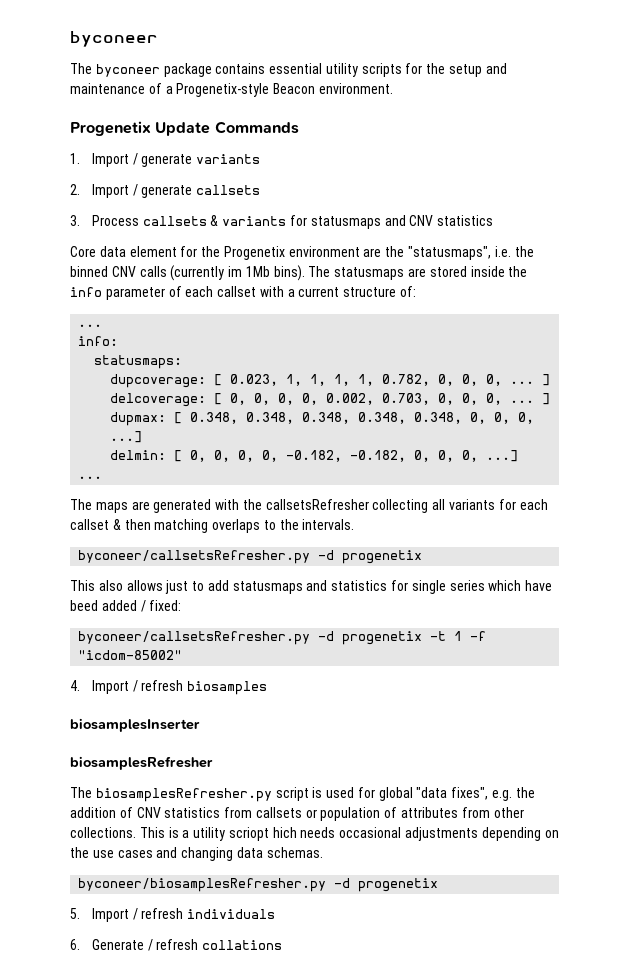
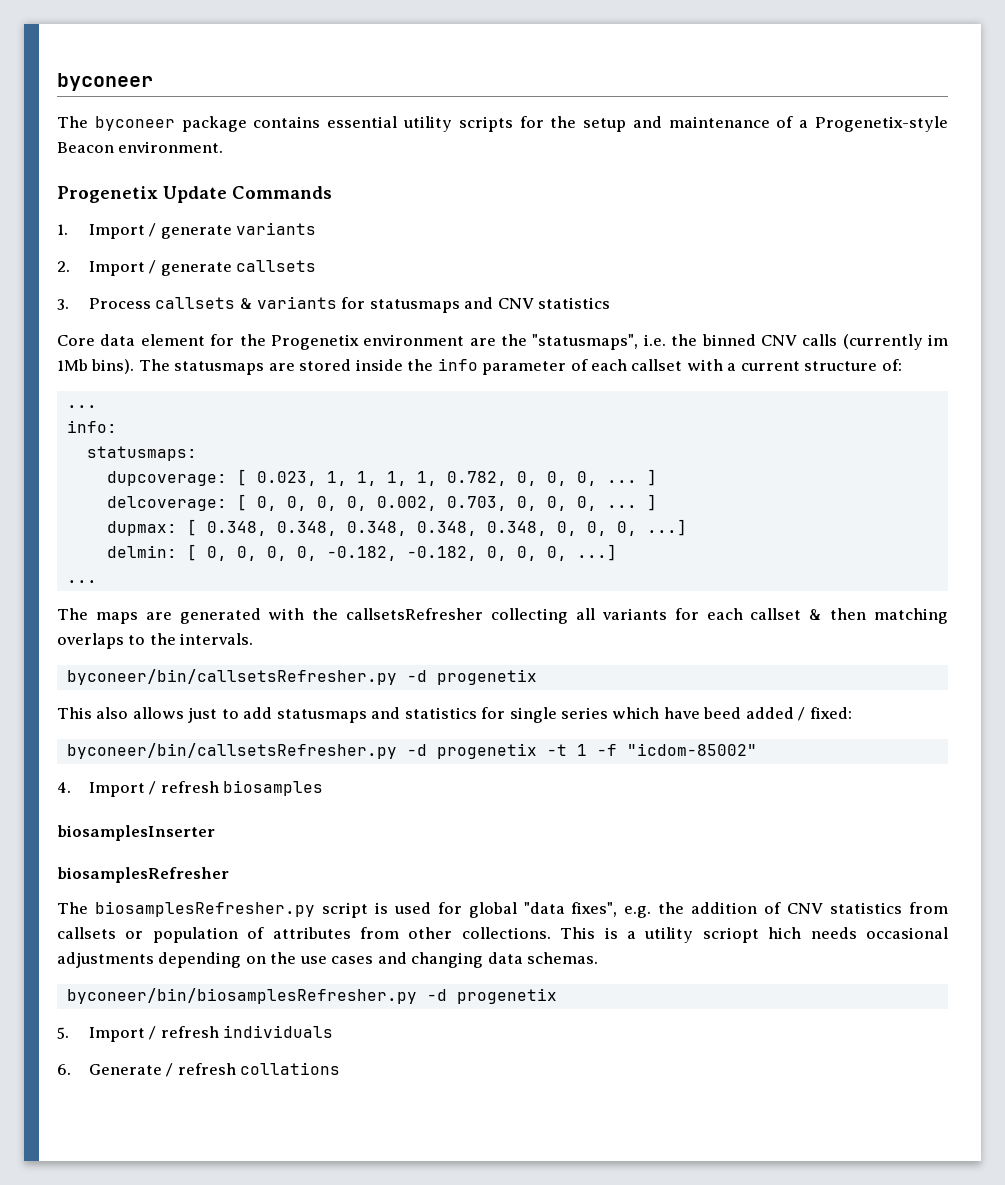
[78,550,311,564] byconeer/callsetsRefresher.py -> [66,669,397,685] byconeer/bin/callsetsRefresher.py
[78,631,311,645] byconeer/callsetsRefresher.py -> [66,743,397,759] byconeer/bin/callsetsRefresher.py
[78,878,327,892] byconeer/biosamplesRefresher.py -> [66,988,417,1004] byconeer/bin/biosamplesRefresher.py

